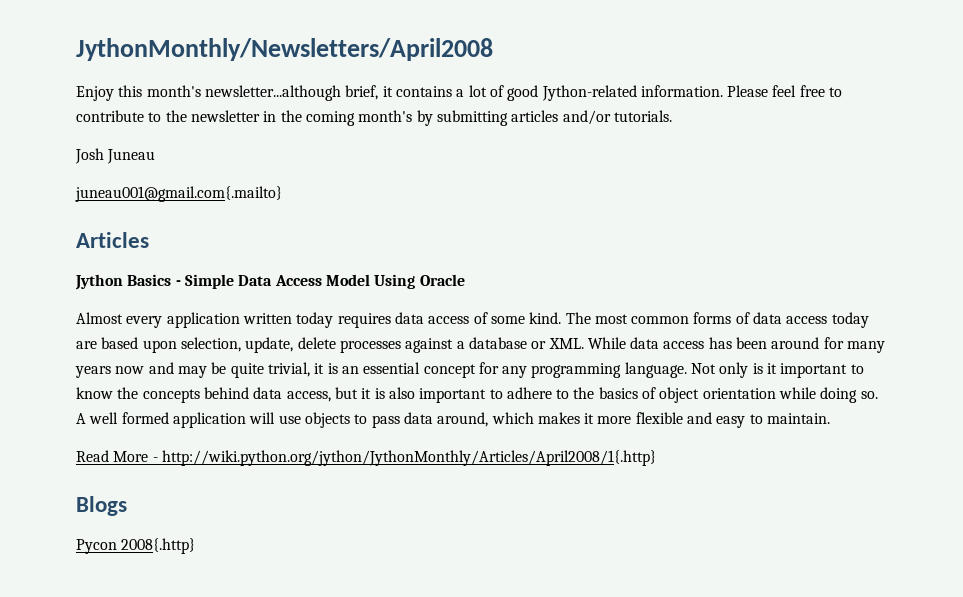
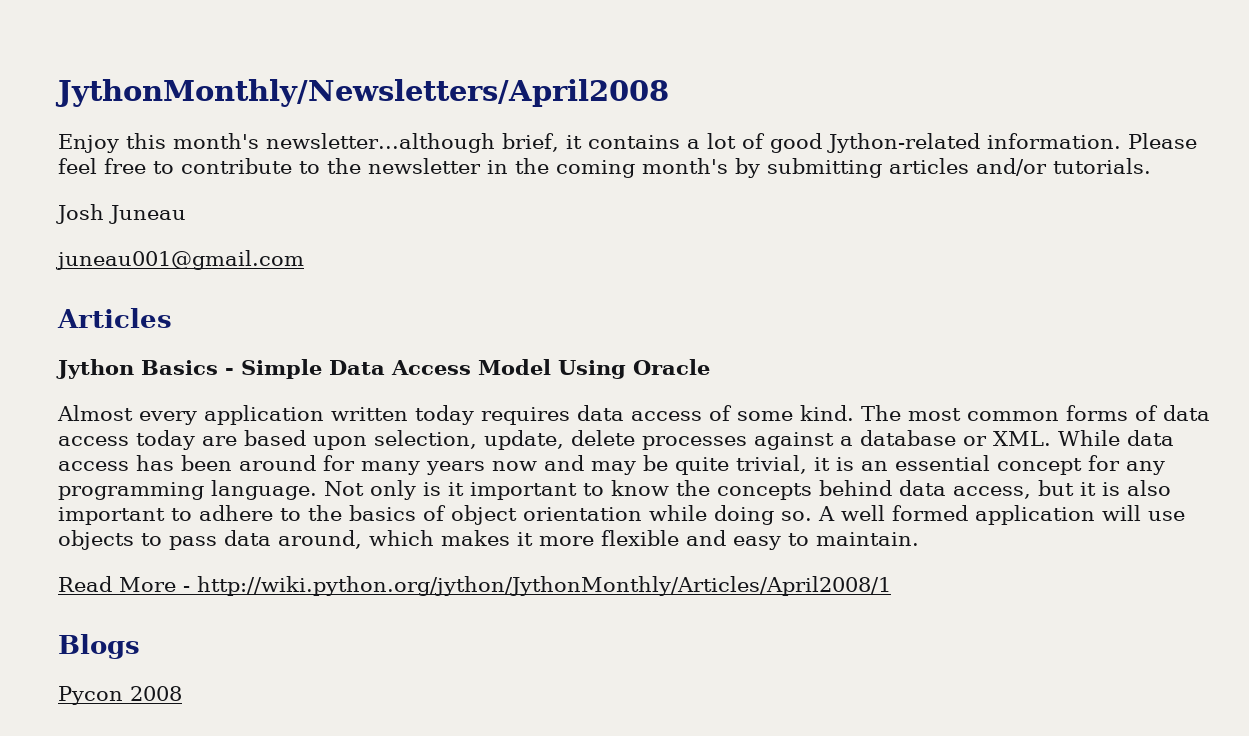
[75,186,282,202] juneau001@gmail.com{.mailto} -> [55,250,304,270] juneau001@gmail.com
[161,450,656,466] http://wiki.python.org/jython/JythonMonthly/Articles/April2008/1{.http} -> [197,576,891,596] http://wiki.python.org/jython/JythonMonthly/Articles/April2008/1
[121,538,196,554] 2008{.http} -> [130,686,182,701] 2008

